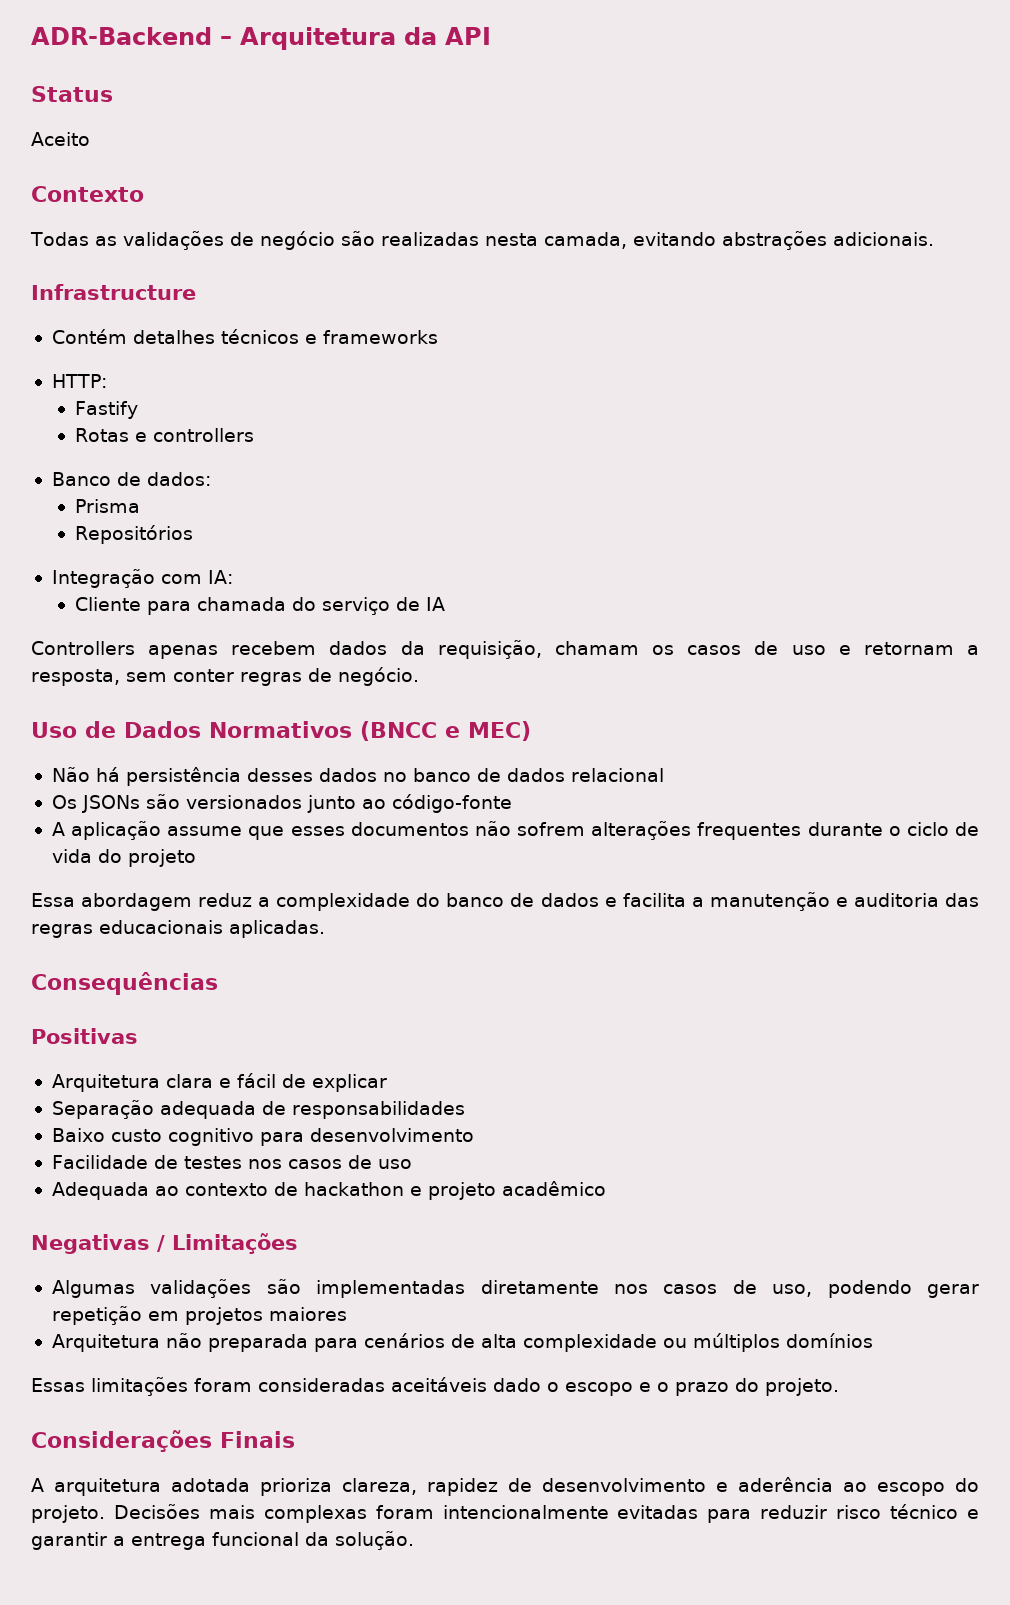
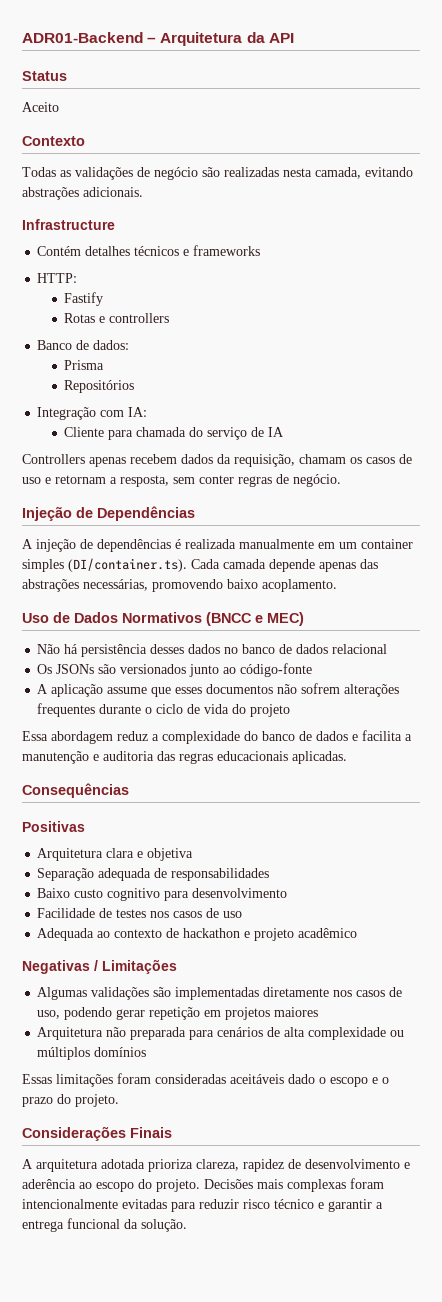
[31,27,212,45] ADR-Backend -> [22,32,143,43] ADR01-Backend
(419, 676) none -> [22,506,195,521] [22,539,413,552] [22,558,378,572] [22,579,337,592] // Injeção de Dependências // A injeção de dependências é realizada manualmente em um container simples (DI/container.ts). Cada camada depende apenas das abstrações necessárias, promovendo baixo acoplamento.
[236,1073,387,1092] fácil de explicar -> [147,848,194,861] objetiva

